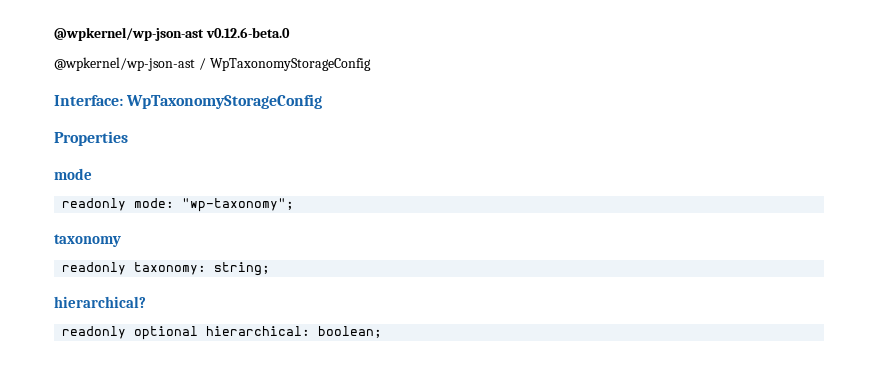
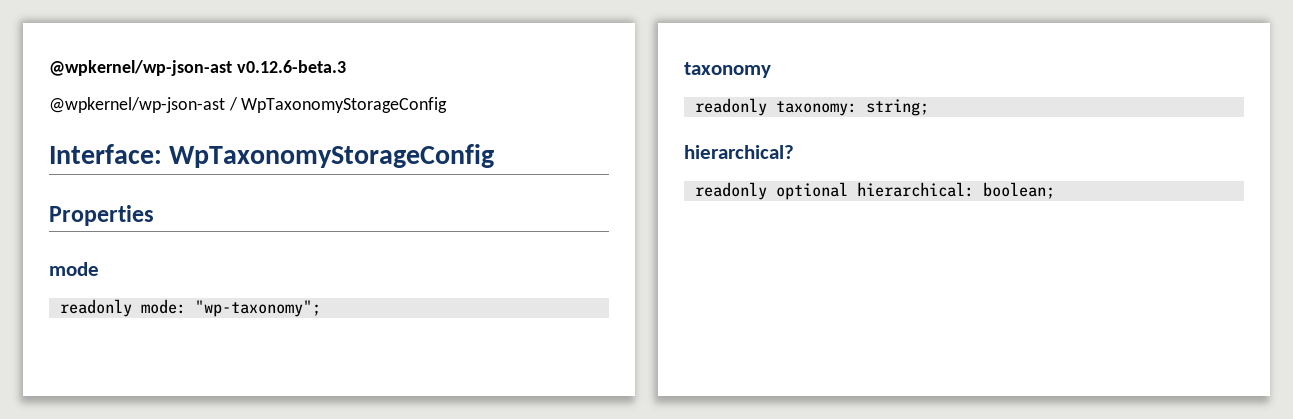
[54,27,290,41] @wpkernel/wp-json-ast v0.12.6-beta.0 -> [49,60,346,76] @wpkernel/wp-json-ast v0.12.6-beta.3

